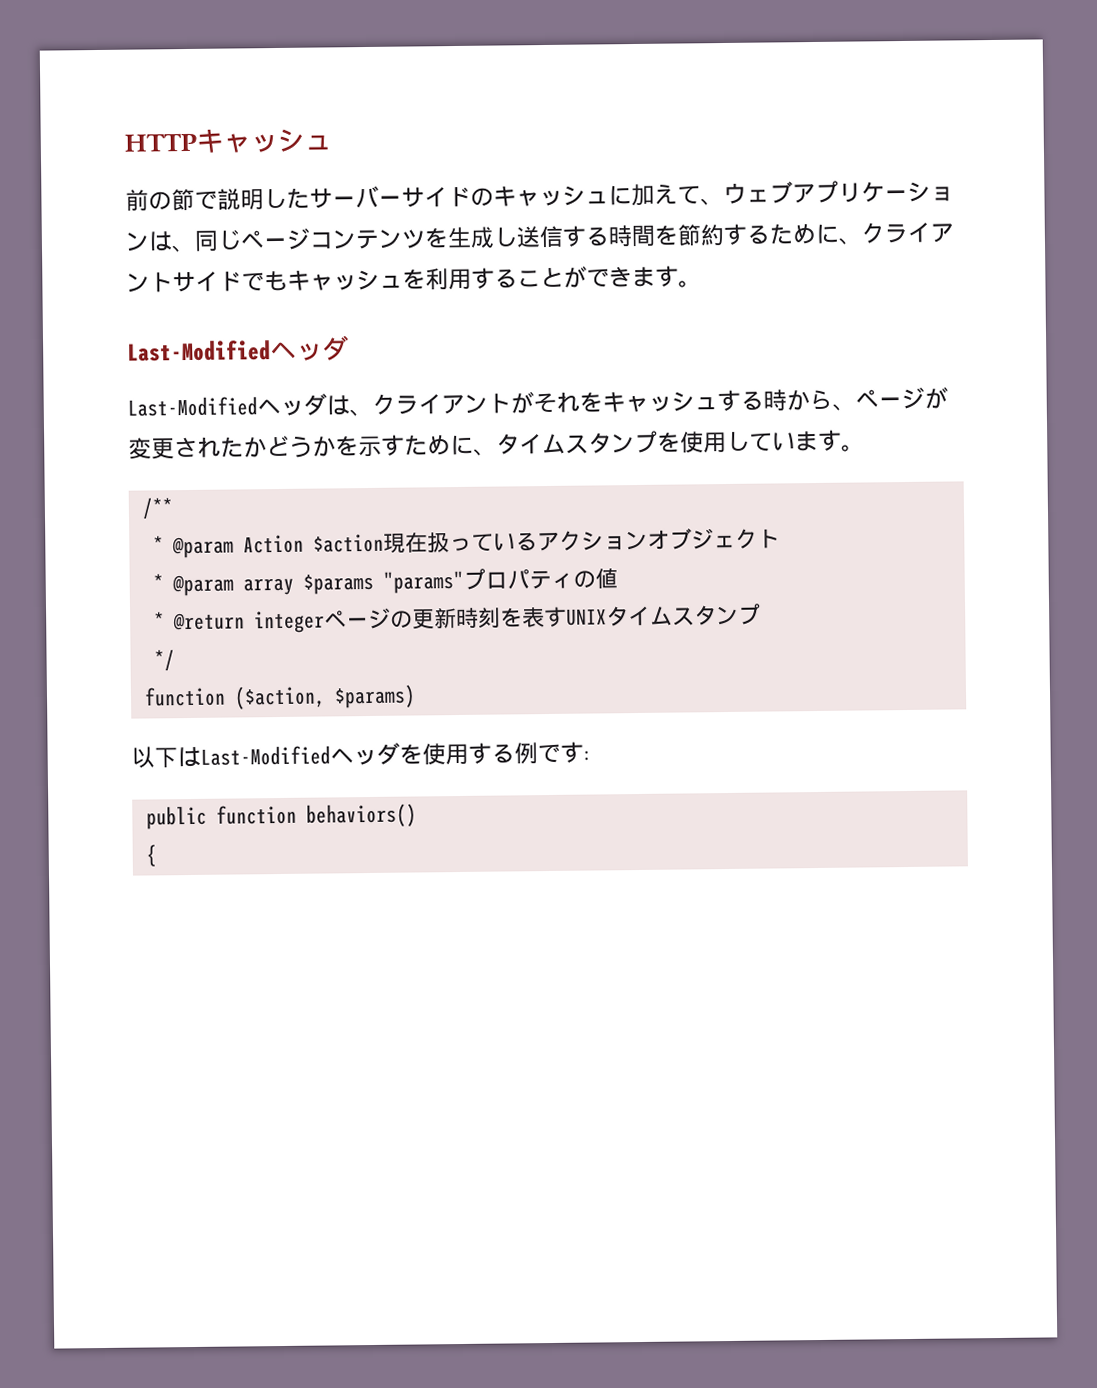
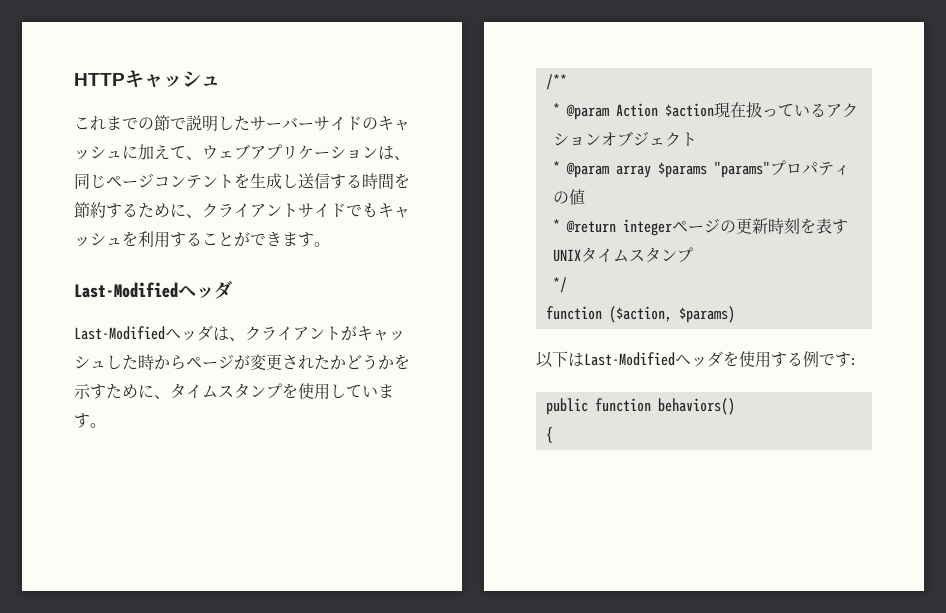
[125,189,149,212] 前 -> [74,116,138,131] これまで
[401,229,426,249] ツ -> [218,174,234,189] ト
[533,389,856,413] それをキャッシュする時から、 -> [357,326,405,341] [74,354,186,370] キャッシュした時から

